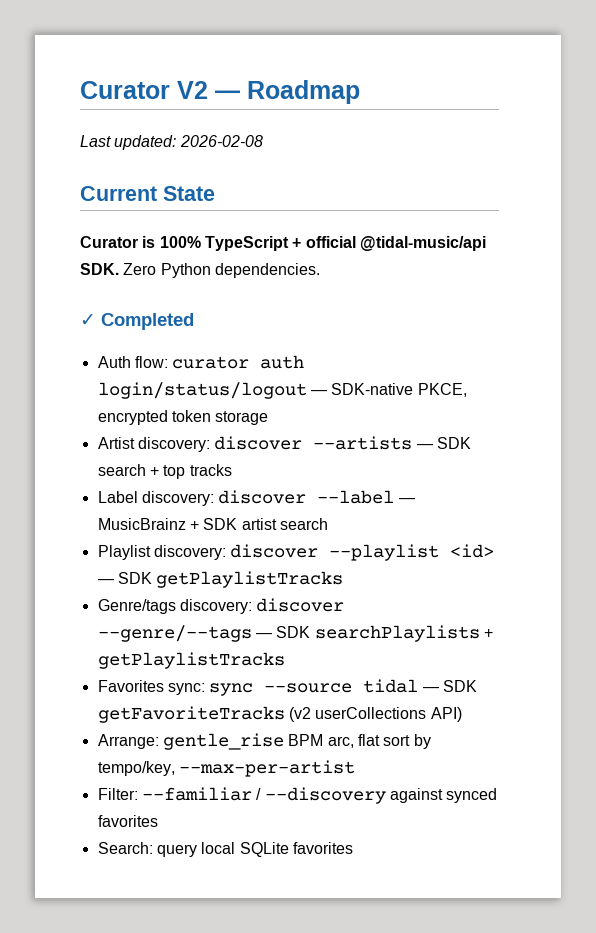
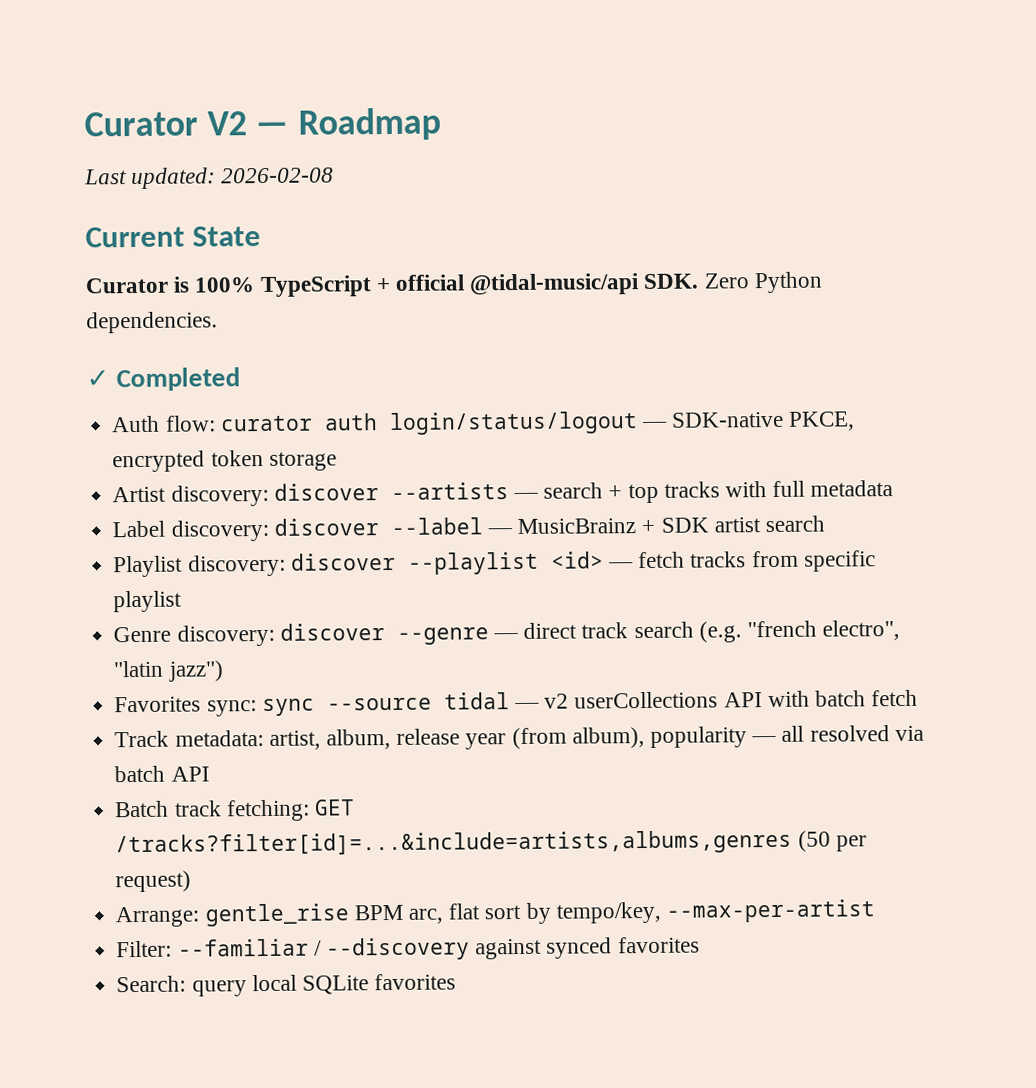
[436,437,471,449] SDK -> (539, 496) none
(232, 470) none -> [724,480,894,498] with full metadata
[117,571,344,588] [97,598,345,614] [97,625,493,642] [97,652,285,669] SDK getPlaylistTracks // Genre/tags discovery: discover --genre/--tags — SDK searchPlaylists + getPlaylistTracks -> [638,550,876,572] [113,590,183,613] [113,619,901,647] [113,660,224,682] fetch tracks from specific playlist // Genre discovery: discover --genre — direct track search (e.g. "french electro", "latin jazz")
[442,680,477,692] [97,706,462,723] SDK getFavoriteTracks (v2 userCollections API) -> [544,689,919,709] [114,725,924,750] [114,765,210,783] [115,799,355,822] [115,829,867,858] [115,870,192,893] v2 userCollections API with batch fetch // Track metadata: artist, album, release year (from album), popularity — all resolved via batch API // Batch track fetching: GET /tracks?filter[id]=...&include=artists,albums,genres (50 per request)

